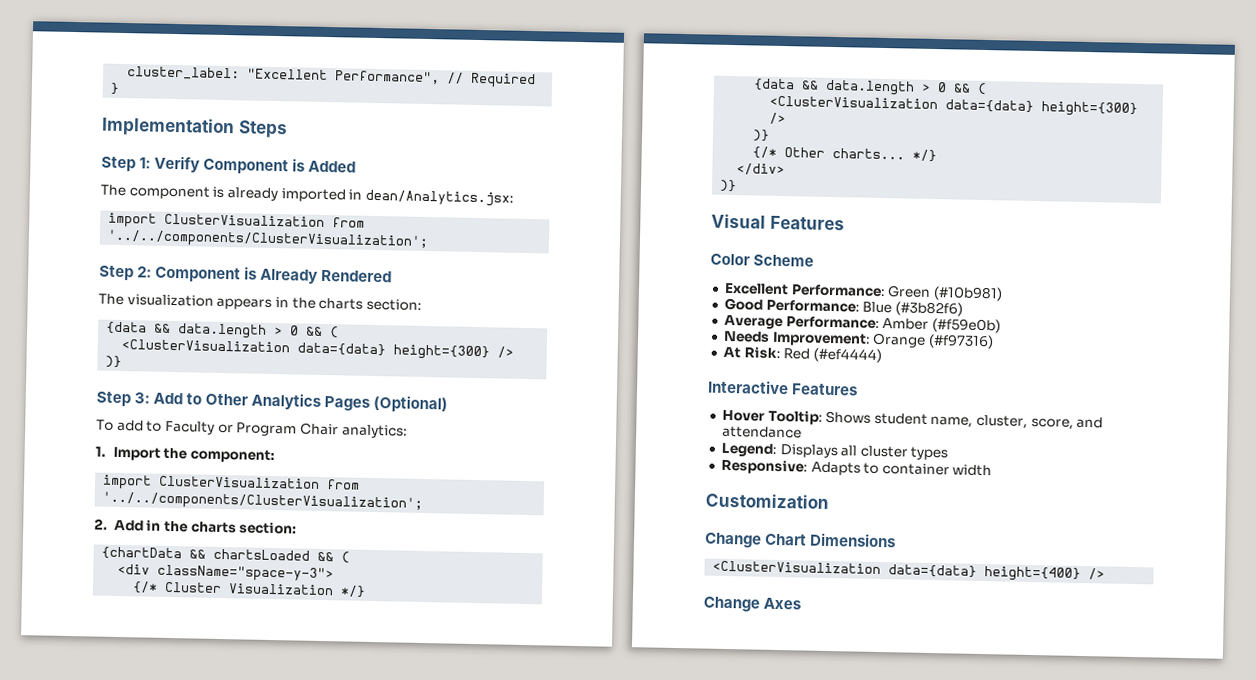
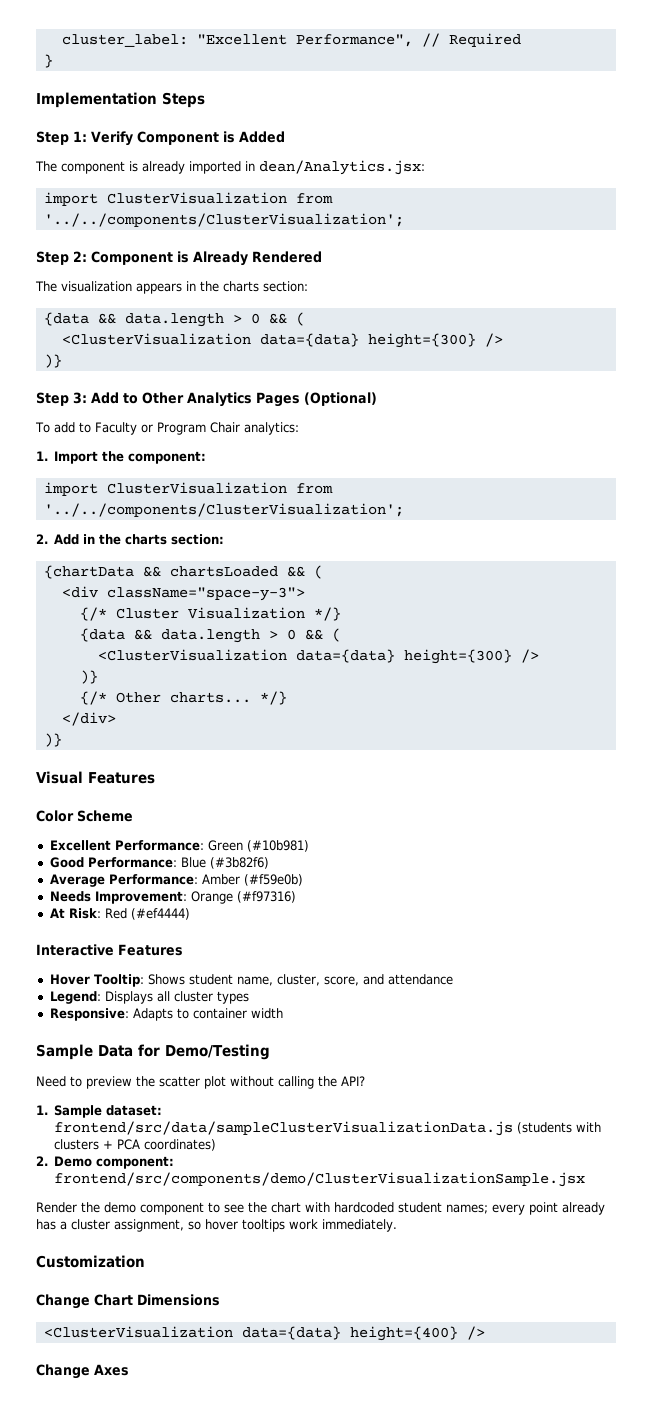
(993, 470) none -> [36,1044,270,1060] [36,1076,365,1089] [36,1105,163,1118] [54,1121,602,1136] [54,1139,217,1151] [36,1156,175,1169] [54,1172,586,1187] [36,1202,605,1215] [36,1219,397,1232] // Sample Data for Demo/Testing // Need to preview the scatter plot without calling the API? // 1. Sample dataset: frontend/src/data/sampleClusterVisualizationData.js (students with clusters + PCA coordinates) // 2. Demo component: frontend/src/components/demo/ClusterVisualizationSample.jsx // Render the demo component to see the chart with hardcoded student names; every point already has a cluster assignment, so hover tooltips work immediately.

